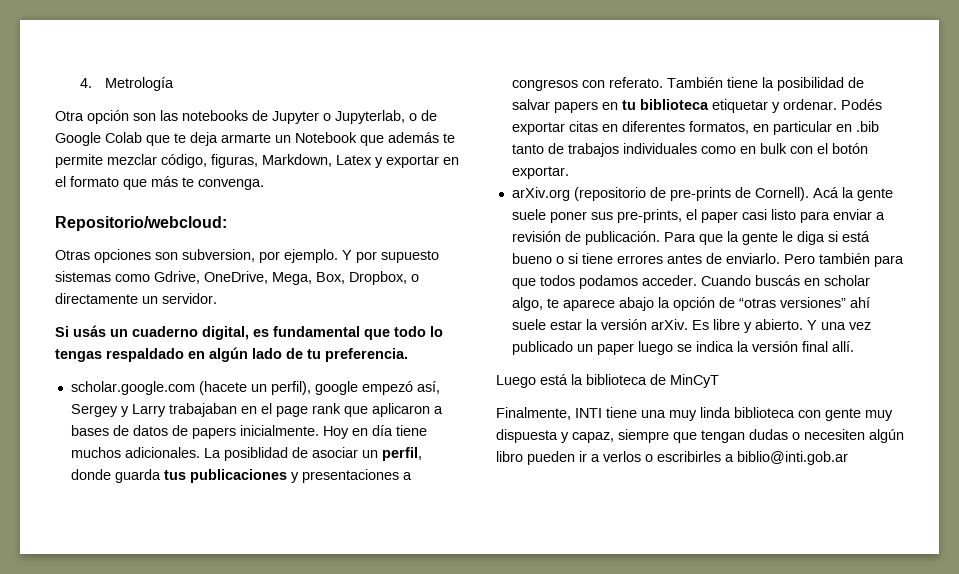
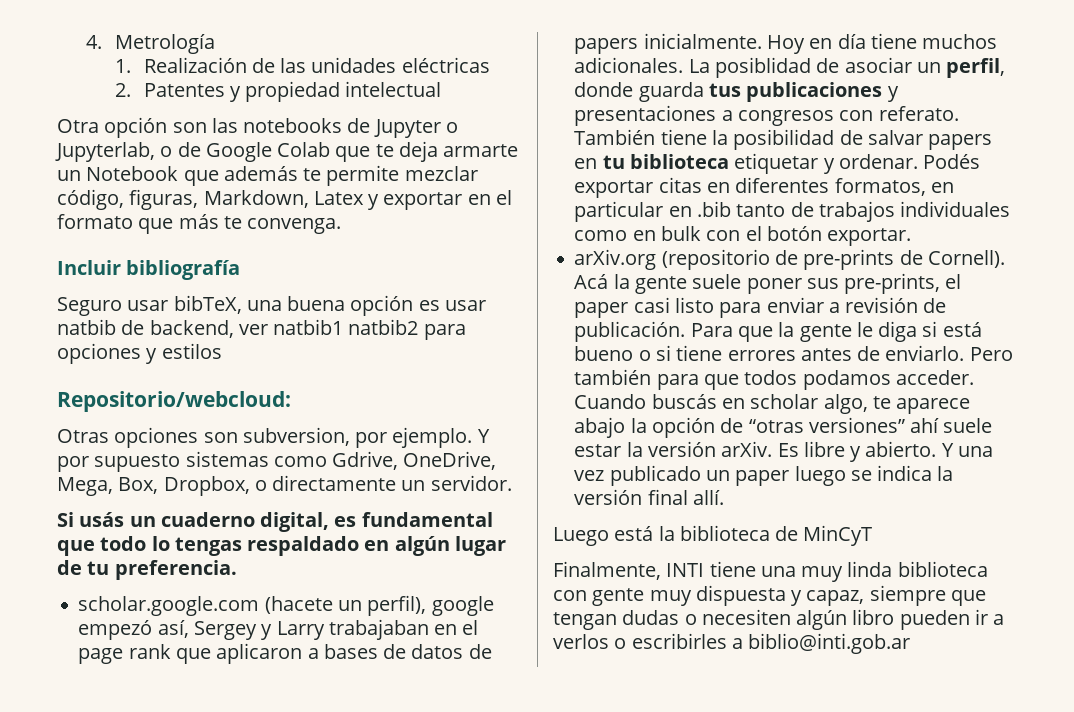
(175, 84) none -> [114,57,490,73] [114,81,442,102] // 1. Realización de las unidades eléctricas // 2. Patentes y propiedad intelectual
(264, 184) none -> [57,260,241,280] [57,295,486,316] [57,319,466,340] [57,343,222,364] // Incluir bibliografía // Seguro usar bibTeX, una buena opción es usar natbib de backend, ver natbib1 natbib2 para opciones y estilos
[252,348,282,359] lado -> [454,536,506,556] lugar

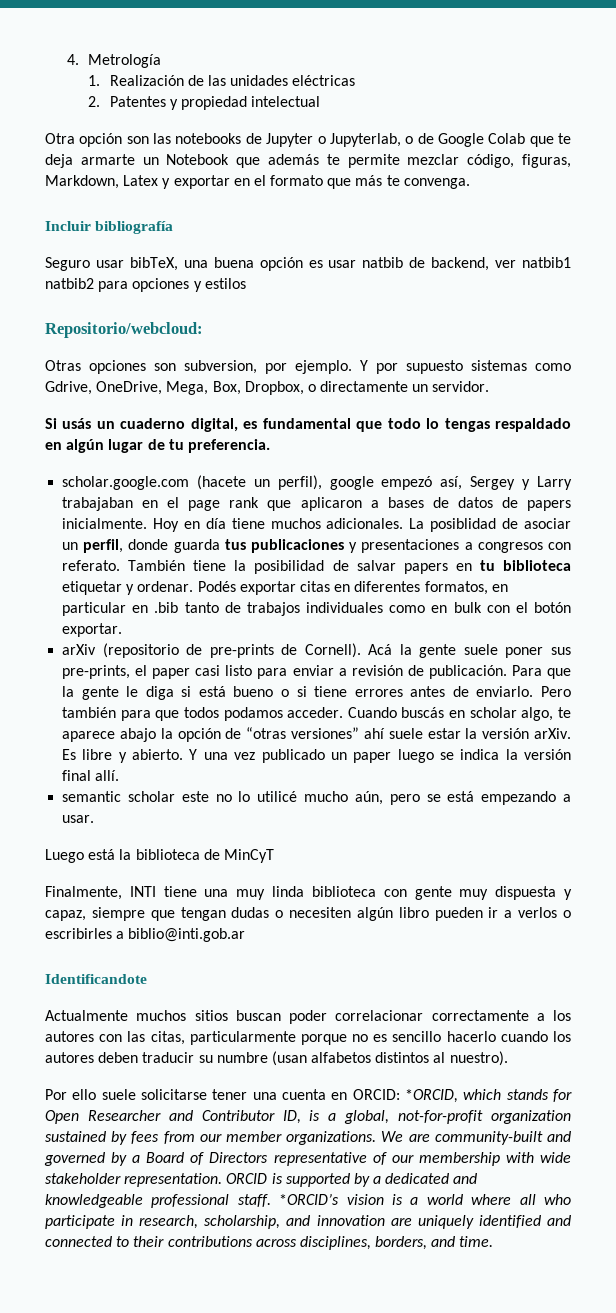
[574,249,657,270] arXiv.org -> [62,644,97,655] arXiv
(724, 497) none -> [62,791,571,805] [62,815,95,823] // semantic scholar este no lo utilicé mucho aún, pero se está empezando a usar.
(911, 643) none -> [45,974,147,984] [45,1010,571,1024] [45,1031,571,1045] [45,1051,508,1066] [45,1089,572,1103] [45,1110,572,1124] [45,1131,571,1145] [44,1152,571,1166] [45,1173,478,1187] [45,1193,571,1208] [45,1215,571,1229] [45,1236,494,1250] // Identificandote // Actualmente muchos sitios buscan poder correlacionar correctamente a los autores con las citas, particularmente porque no es sencillo hacerlo cuando los autores deben traducir su numbre (usan alfabetos distintos al nuestro). // Por ello suele solicitarse tener una cuenta en ORCID: *ORCID, which stands for Open Researcher and Contributor ID, is a global, not-for-profit organization sustained by fees from our member organizations. We are community-built and governed by a Board of Directors representative of our membership with wide stakeholder representation. ORCID is supported by a dedicated and knowledgeable professional staff. *ORCID’s vision is a world where all who participate in research, scholarship, and innovation are uniquely identified and connected to their contributions across disciplines, borders, and time.

